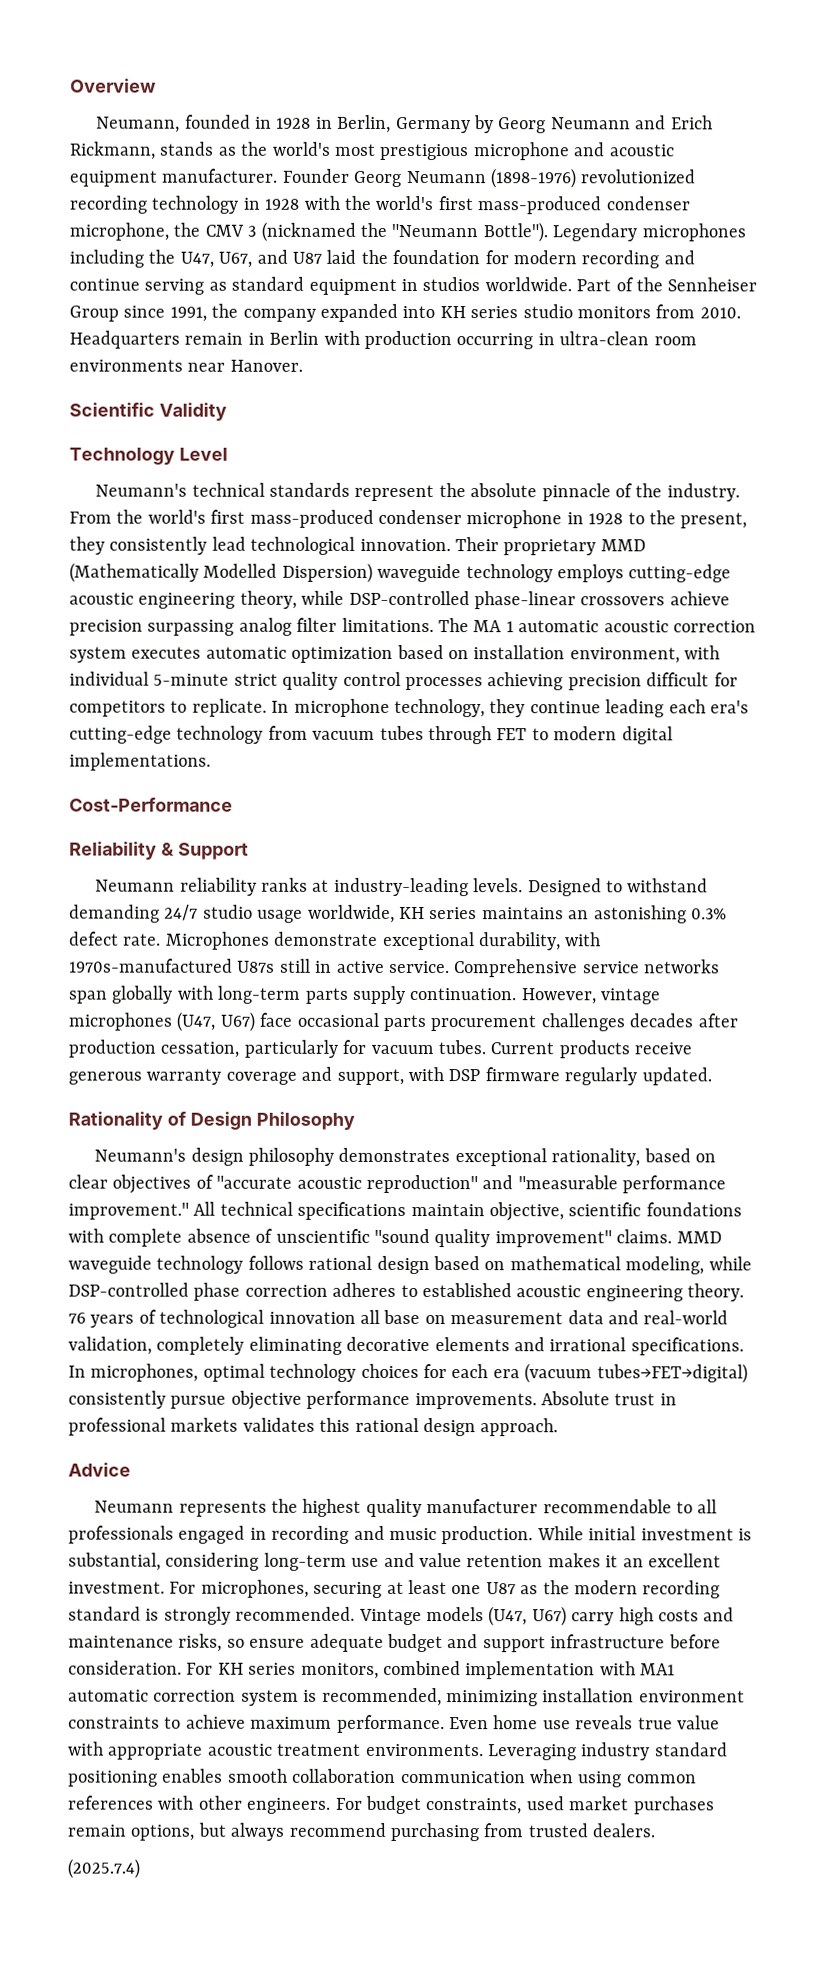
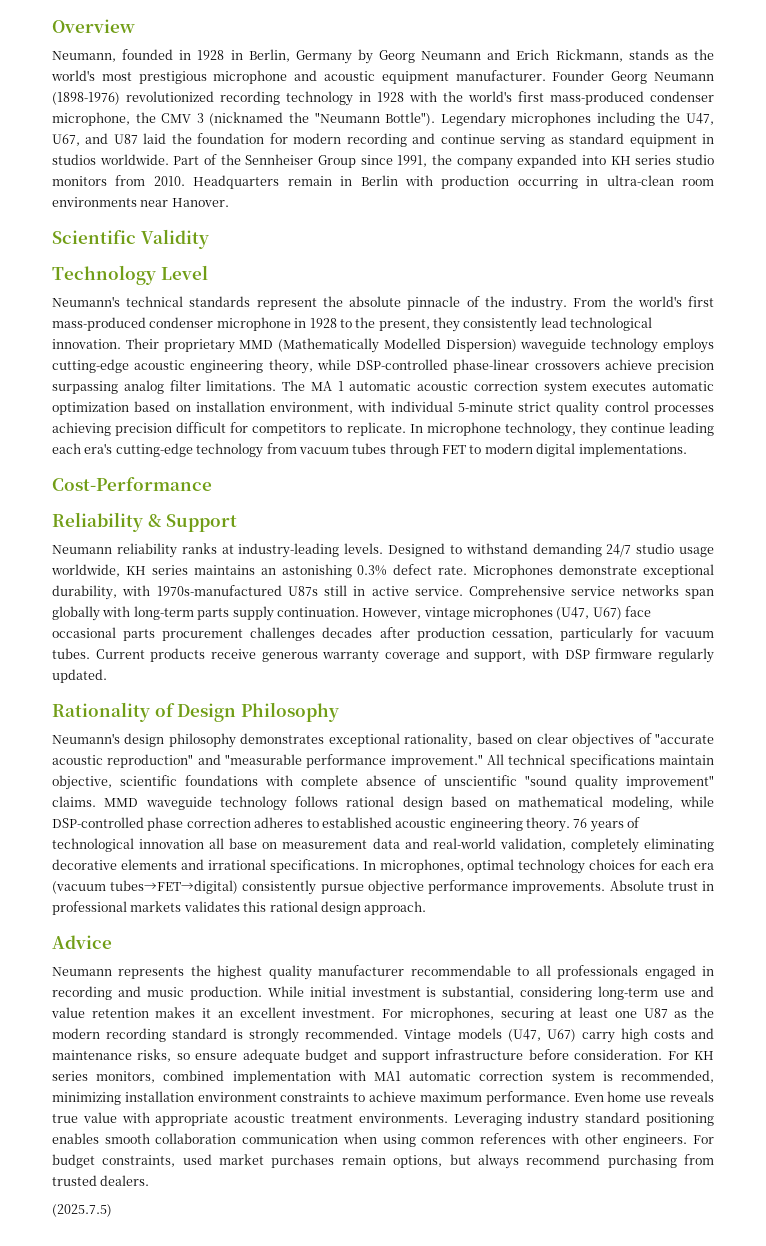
[67,1858,140,1879] (2025.7.4) -> [52,1204,112,1217] (2025.7.5)

